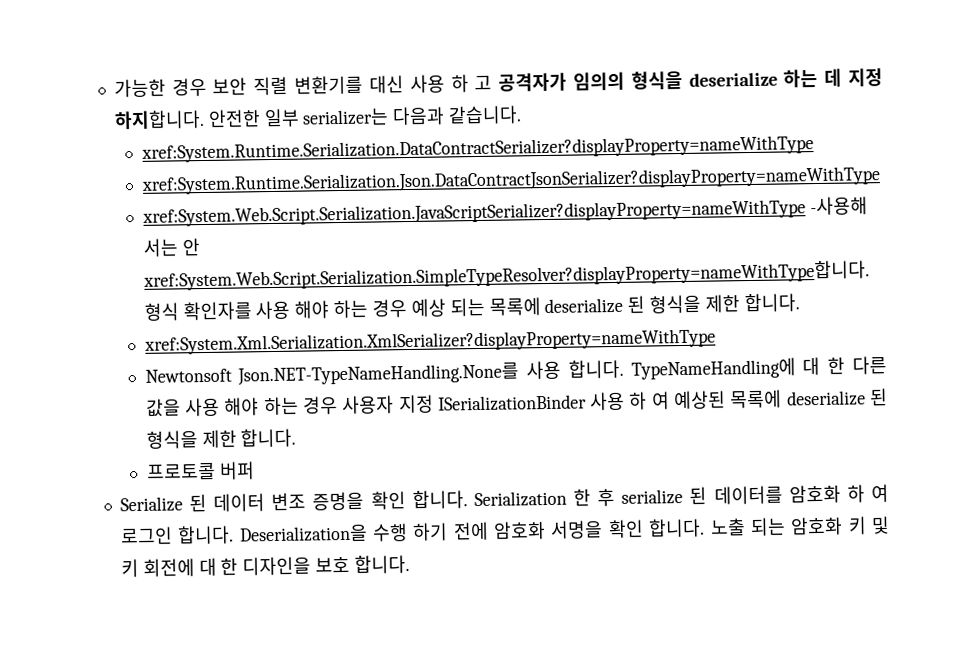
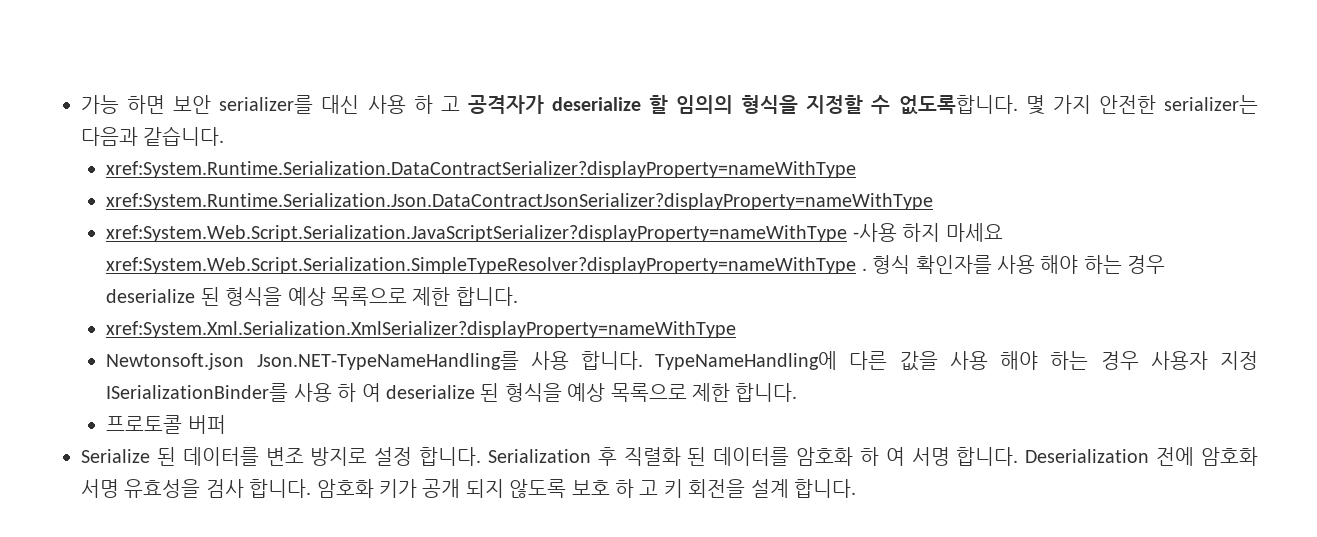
[113,75,364,98] 가능한 경우 보안 직렬 변환기를 -> [81,95,314,114] 가능 하면 보안 serializer를
[572,68,884,91] [113,108,300,130] 임의의 형식을 deserialize 하는 데 지정 하지합니다. 안전한 일부 -> [551,95,1156,115] deserialize 할 임의의 형식을 지정할 수 없도록합니다. 몇 가지 안전한
[809,196,868,216] [142,238,200,257] [142,260,870,291] -사용해 서는 안 xref:System.Web.Script.Serialization.SimpleTypeResolver?displayProperty=nameWithType합니다. -> [852,223,1003,242] [106,257,867,274] -사용 하지 마세요 xref:System.Web.Script.Serialization.SimpleTypeResolver?displayProperty=nameWithType .
[410,294,702,317] 예상 되는 목록에 deserialize 된 형식을 -> [106,287,407,306] deserialize 된 형식을 예상 목록으로
[144,362,520,386] Newtonsoft Json.NET-TypeNameHandling.None를 -> [106,351,519,370] Newtonsoft.json Json.NET-TypeNameHandling를
[802,356,846,376] 대 한 -> (838, 360) none
[437,394,587,412] ISerializationBinder -> [106,383,289,402] ISerializationBinder를
[674,387,889,410] [145,430,198,449] 예상된 목록에 deserialize 된 형식을 -> [385,383,687,402] deserialize 된 형식을 예상 목록으로
[213,487,684,512] 데이터 변조 증명을 확인 합니다. Serialization 한 후 serialize -> [182,447,681,466] 데이터를 변조 방지로 설정 합니다. Serialization 후 직렬화
[119,515,891,546] [120,556,351,578] 로그인 합니다. Deserialization을 수행 하기 전에 암호화 서명을 확인 합니다. 노출 되는 암호화 키 및 키 회전에 대 한 디자인을 보호 -> [911,447,1259,466] [81,479,789,498] 서명 합니다. Deserialization 전에 암호화 서명 유효성을 검사 합니다. 암호화 키가 공개 되지 않도록 보호 하 고 키 회전을 설계

